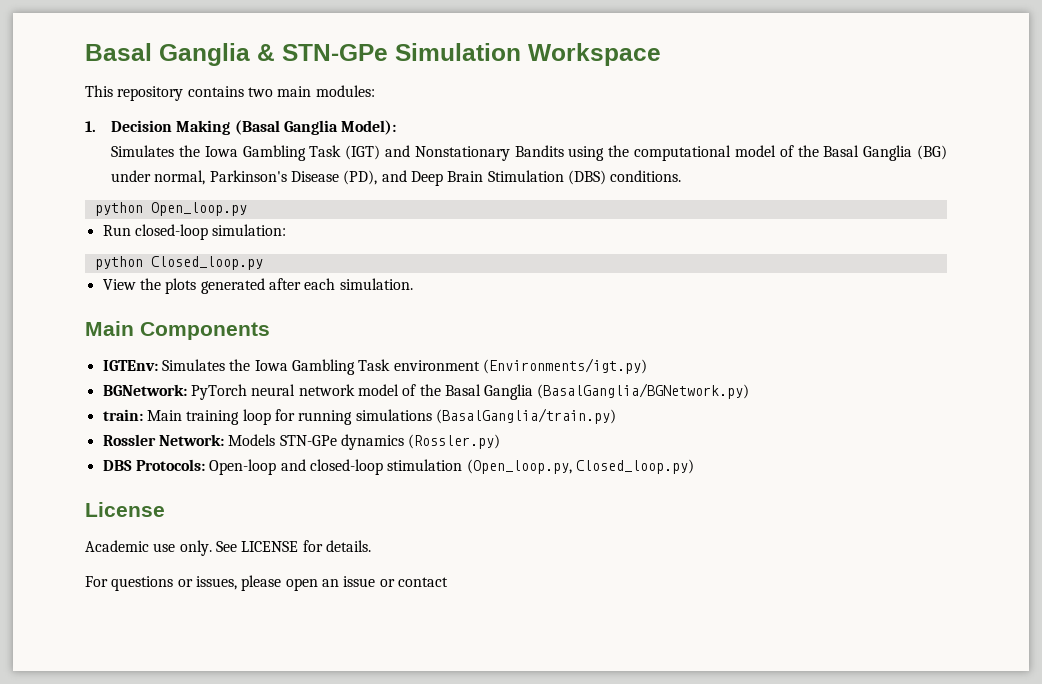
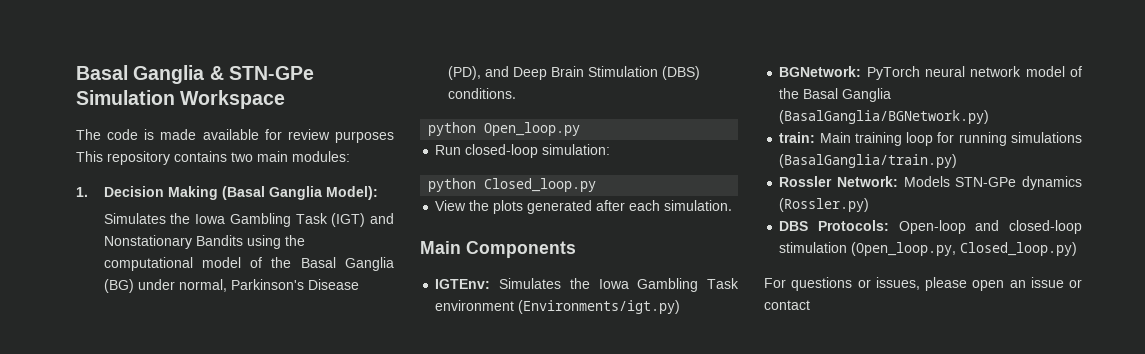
(661, 54) none -> [76,129,394,143] The code is made available for review purposes
[85,502,165,517] [85,540,371,556] // License // Academic use only. See LICENSE for details. -> (1078, 249) none

